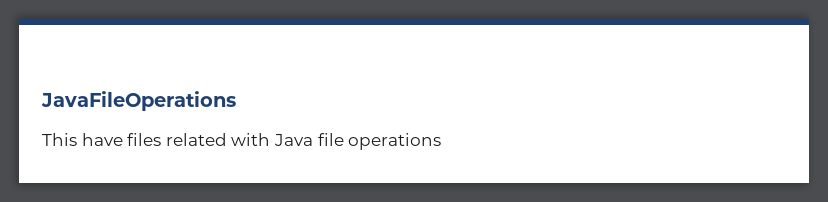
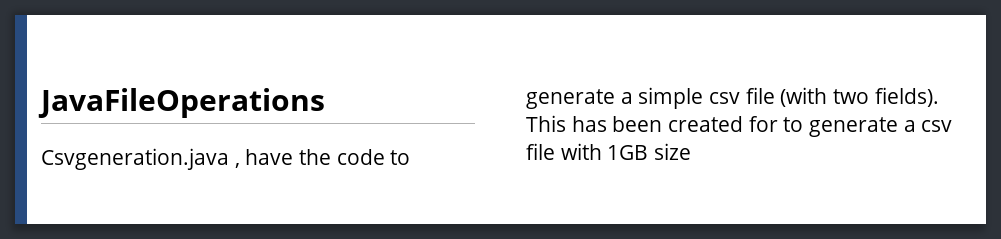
[42,133,442,150] This have files related with Java file operations -> [41,148,411,170] [526,87,939,109] [526,115,953,137] [526,143,692,160] Csvgeneration.java , have the code to generate a simple csv file (with two fields). This has been created for to generate a csv file with 1GB size

